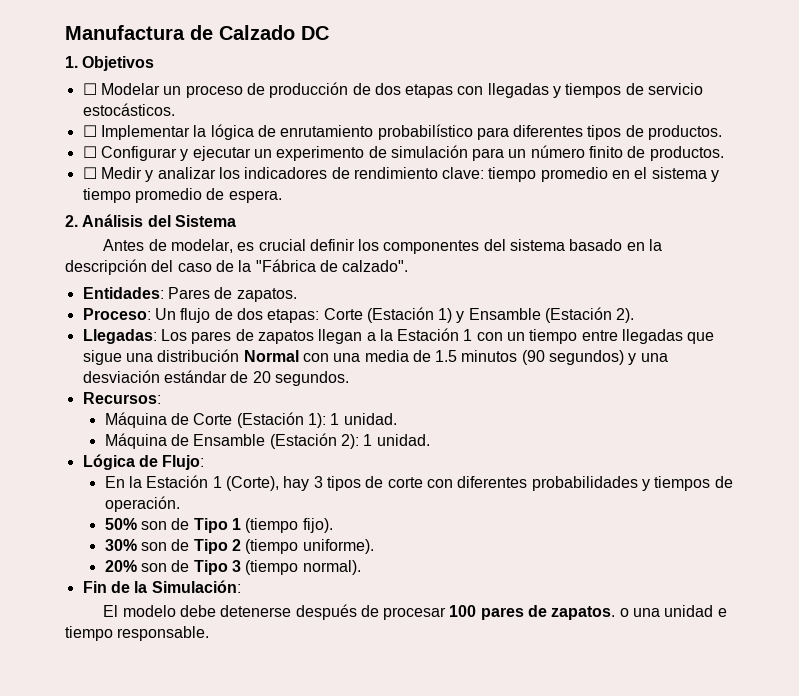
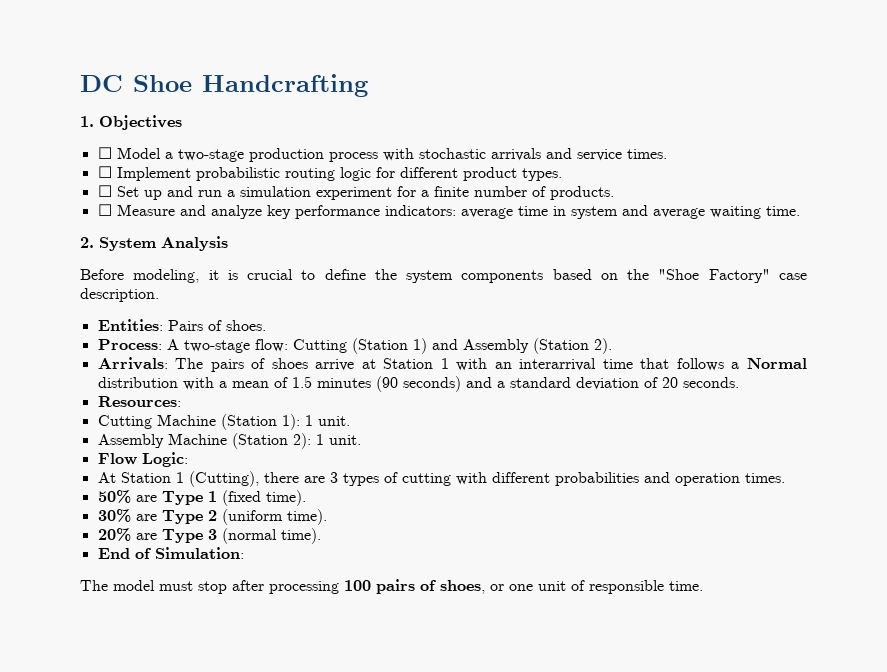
[65,25,295,40] Manufactura de Calzado -> (80, 83) none
(329, 33) none -> [133,74,368,97] Shoe Handcrafting
[82,56,155,71] [82,82,704,98] [82,103,175,116] [82,124,723,140] [82,145,724,161] [82,167,720,182] [82,188,282,203] [65,214,236,227] [103,239,663,254] [65,259,409,275] [82,287,297,302] [82,307,635,323] [82,328,715,344] [82,349,668,365] [82,370,349,386] [82,392,161,404] [104,412,397,428] [104,433,430,449] [82,454,205,470] [104,475,733,491] [104,496,180,512] [104,518,333,533] [104,539,374,554] [104,560,361,575] [82,580,241,593] [103,604,727,620] [65,626,210,641] Objetivos // ☐ Modelar un proceso de producción de dos etapas con llegadas y tiempos de servicio estocásticos. // ☐ Implementar la lógica de enrutamiento probabilístico para diferentes tipos de productos. // ☐ Configurar y ejecutar un experimento de simulación para un número finito de productos. // ☐ Medir y analizar los indicadores de rendimiento clave: tiempo promedio en el sistema y tiempo promedio de espera. // 2. Análisis del Sistema // Antes de modelar, es crucial definir los componentes del sistema basado en la descripción del caso de la "Fábrica de calzado". // Entidades: Pares de zapatos. // Proceso: Un flujo de dos etapas: Corte (Estación 1) y Ensamble (Estación 2). // Llegadas: Los pares de zapatos llegan a la Estación 1 con un tiempo entre llegadas que sigue una distribución Normal con una media de 1.5 minutos (90 segundos) y una desviación estándar de 20 segundos. // Recursos: // Máquina de Corte (Estación 1): 1 unidad. // Máquina de Ensamble (Estación 2): 1 unidad. // Lógica de Flujo: // En la Estación 1 (Corte), hay 3 tipos de corte con diferentes probabilidades y tiempos de operación. // 50% son de Tipo 1 (tiempo fijo). // 30% son de Tipo 2 (tiempo uniforme). // 20% son de Tipo 3 (tiempo normal). // Fin de la Simulación: // El modelo debe detenerse después de procesar 100 pares de zapatos. o una unidad e tiempo responsable. -> [99,115,182,130] [97,147,667,162] [97,166,562,181] [97,185,614,200] [97,204,800,219] [80,236,228,251] [80,269,807,283] [80,288,159,302] [97,319,266,331] [97,338,612,354] [97,357,807,372] [97,376,739,392] [97,396,181,407] [97,414,350,430] [97,433,361,449] [97,452,188,467] [97,471,785,487] [97,490,306,506] [97,509,327,525] [97,528,321,544] [97,547,244,559] [80,579,703,594] Objectives // ☐ Model a two-stage production process with stochastic arrivals and service times. // ☐ Implement probabilistic routing logic for different product types. // ☐ Set up and run a simulation experiment for a finite number of products. // ☐ Measure and analyze key performance indicators: average time in system and average waiting time. // 2. System Analysis // Before modeling, it is crucial to define the system components based on the "Shoe Factory" case description. // Entities: Pairs of shoes. // Process: A two-stage flow: Cutting (Station 1) and Assembly (Station 2). // Arrivals: The pairs of shoes arrive at Station 1 with an interarrival time that follows a Normal distribution with a mean of 1.5 minutes (90 seconds) and a standard deviation of 20 seconds. // Resources: // Cutting Machine (Station 1): 1 unit. // Assembly Machine (Station 2): 1 unit. // Flow Logic: // At Station 1 (Cutting), there are 3 types of cutting with different probabilities and operation times. // 50% are Type 1 (fixed time). // 30% are Type 2 (uniform time). // 20% are Type 3 (normal time). // End of Simulation: // The model must stop after processing 100 pairs of shoes, or one unit of responsible time.

